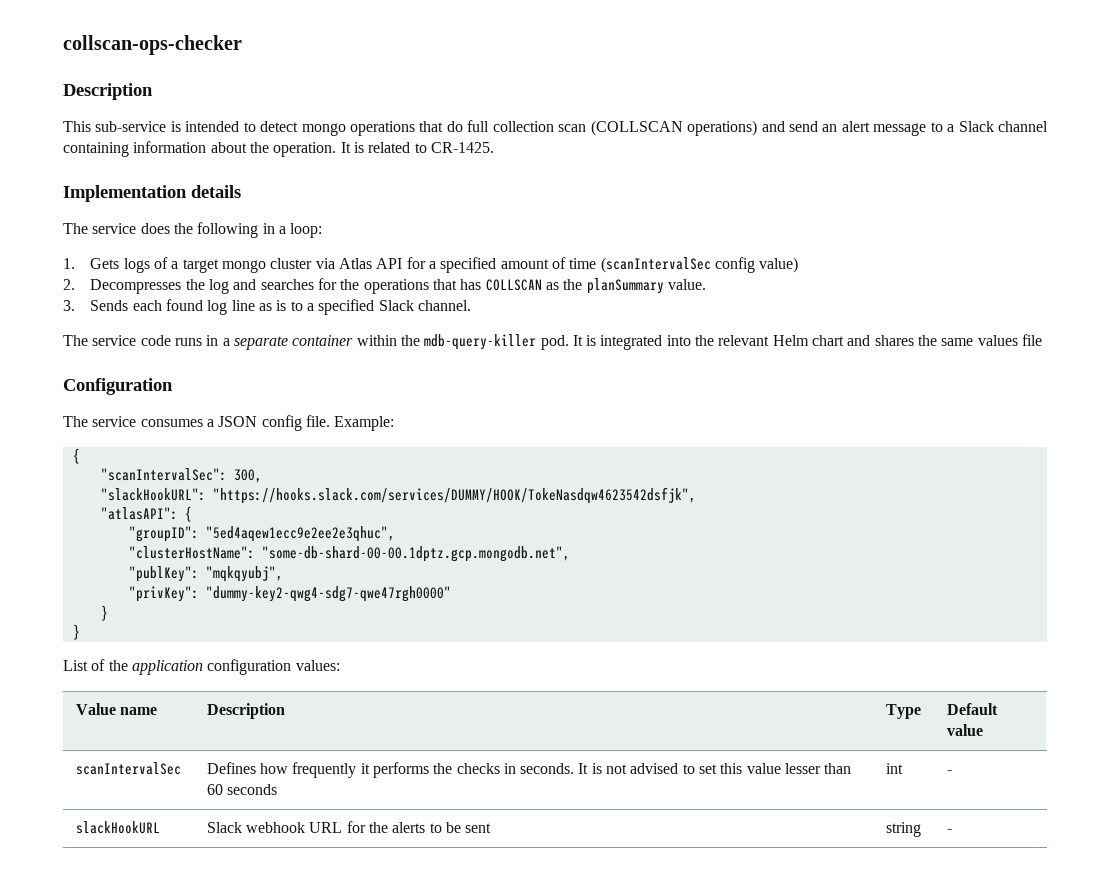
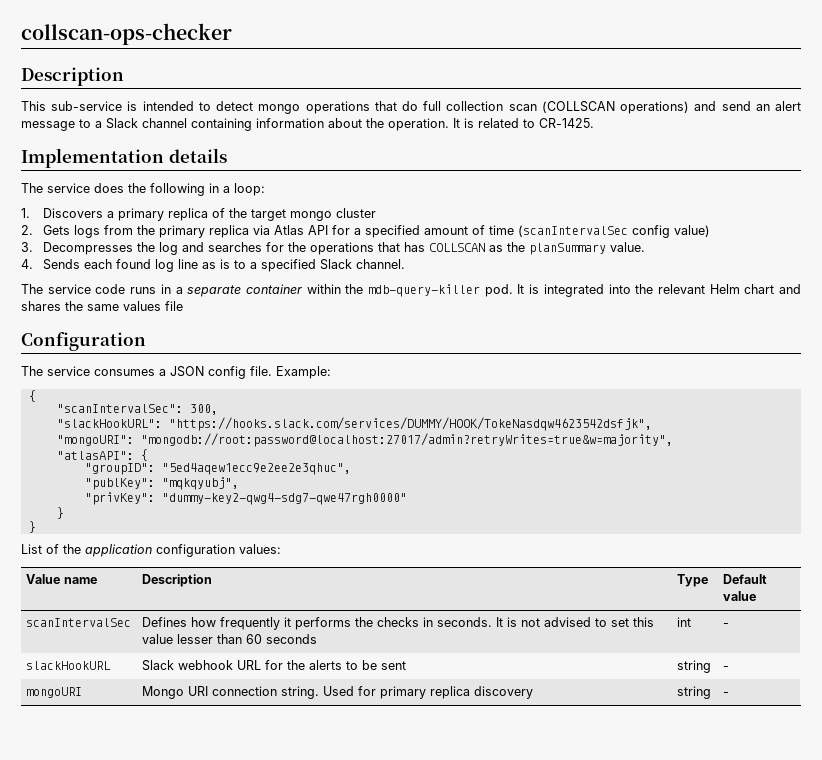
[90,257,313,273] Gets logs of a target mongo cluster -> [42,208,376,221] [21,225,249,238] Discovers a primary replica of the target mongo cluster // 2. Gets logs from the primary replica
[63,279,75,290] 2. -> [21,242,33,252] 3.
[63,300,75,311] 3. -> [21,259,33,269] 4.
(696, 495) none -> [56,433,673,447] // "mongoURI": "mongodb://root:password@localhost:27017/admin?retryWrites=true&w=majority",
[128,546,570,562] // "clusterHostName": "some-db-shard-00-00.1dptz.gcp.mongodb.net", -> (351, 469) none
(952, 831) none -> [26,687,83,698] [142,686,534,699] [677,686,712,699] [723,692,730,696] // mongoURI | Mongo URI connection string. Used for primary replica discovery | string | -

